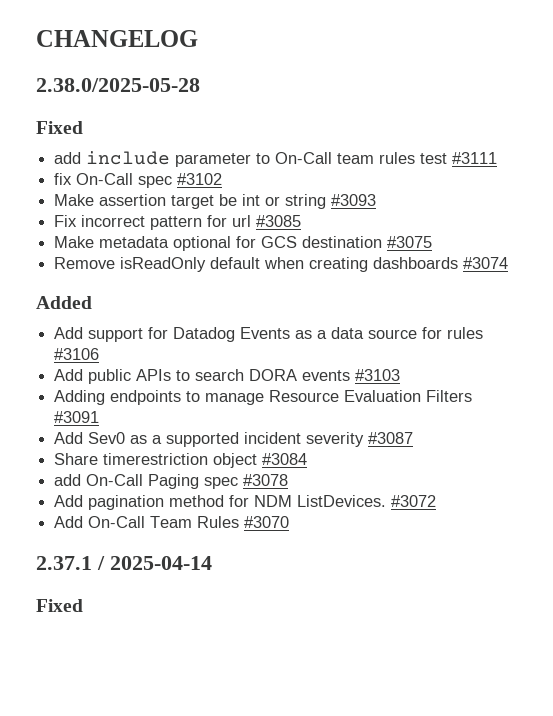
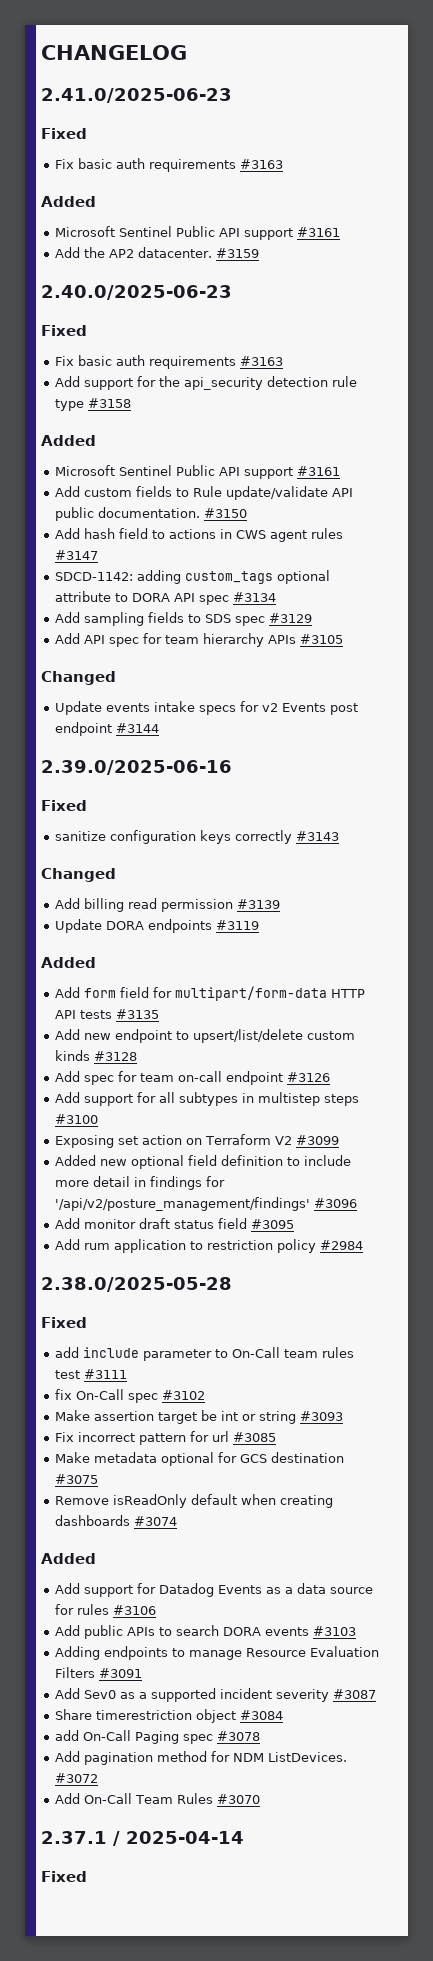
(198, 38) none -> [41,88,232,103] [41,128,87,139] [55,158,284,172] [41,196,96,207] [55,226,341,240] [55,247,260,258] [41,285,232,300] [41,325,87,336] [55,355,284,369] [55,376,358,390] [55,398,132,411] [41,435,96,446] [55,465,341,479] [55,486,354,500] [55,507,248,521] [55,528,344,542] [55,550,99,560] [55,570,331,584] [55,591,277,605] [55,612,313,626] [55,633,344,647] [41,671,116,685] [55,701,359,715] [55,722,160,736] [41,760,232,775] [41,800,87,811] [55,830,340,844] [41,868,116,882] [55,898,281,912] [55,919,260,933] [41,957,96,968] [55,986,366,1001] [55,1009,160,1019] [55,1029,356,1043] [55,1050,138,1061] [55,1071,331,1085] [55,1092,360,1106] [55,1114,99,1124] [55,1134,340,1148] [55,1155,352,1169] [55,1176,226,1190] [55,1197,358,1211] [55,1218,295,1229] [55,1239,364,1253] // 2.41.0/2025-06-23 // Fixed // Fix basic auth requirements #3163 // Added // Microsoft Sentinel Public API support #3161 // Add the AP2 datacenter. #3159 // 2.40.0/2025-06-23 // Fixed // Fix basic auth requirements #3163 // Add support for the api_security detection rule type #3158 // Added // Microsoft Sentinel Public API support #3161 // Add custom fields to Rule update/validate API public documentation. #3150 // Add hash field to actions in CWS agent rules #3147 // SDCD-1142: adding custom_tags optional attribute to DORA API spec #3134 // Add sampling fields to SDS spec #3129 // Add API spec for team hierarchy APIs #3105 // Changed // Update events intake specs for v2 Events post endpoint #3144 // 2.39.0/2025-06-16 // Fixed // sanitize configuration keys correctly #3143 // Changed // Add billing read permission #3139 // Update DORA endpoints #3119 // Added // Add form field for multipart/form-data HTTP API tests #3135 // Add new endpoint to upsert/list/delete custom kinds #3128 // Add spec for team on-call endpoint #3126 // Add support for all subtypes in multistep steps #3100 // Exposing set action on Terraform V2 #3099 // Added new optional field definition to include more detail in findings for '/api/v2/posture_management/findings' #3096 // Add monitor draft status field #3095 // Add rum application to restriction policy #2984

